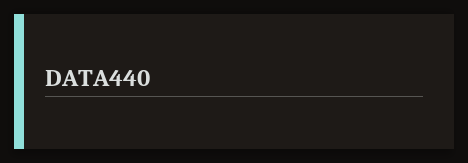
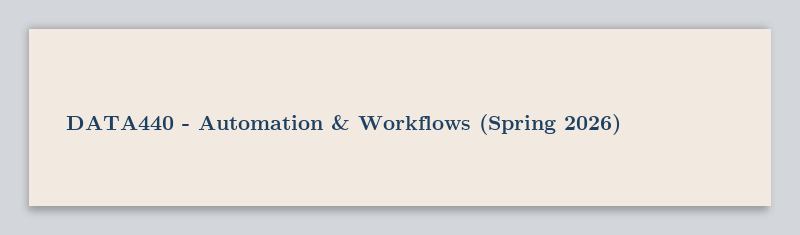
(150, 78) none -> [182,114,621,135] - Automation & Workflows (Spring 2026)

